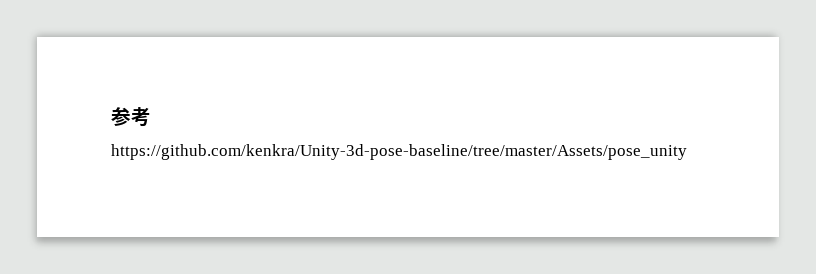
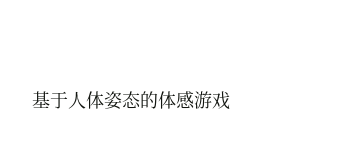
[111,107,151,127] [111,144,687,160] 参考 // https://github.com/kenkra/Unity-3d-pose-baseline/tree/master/Assets/pose_unity -> [32,91,230,110] 基于人体姿态的体感游戏

